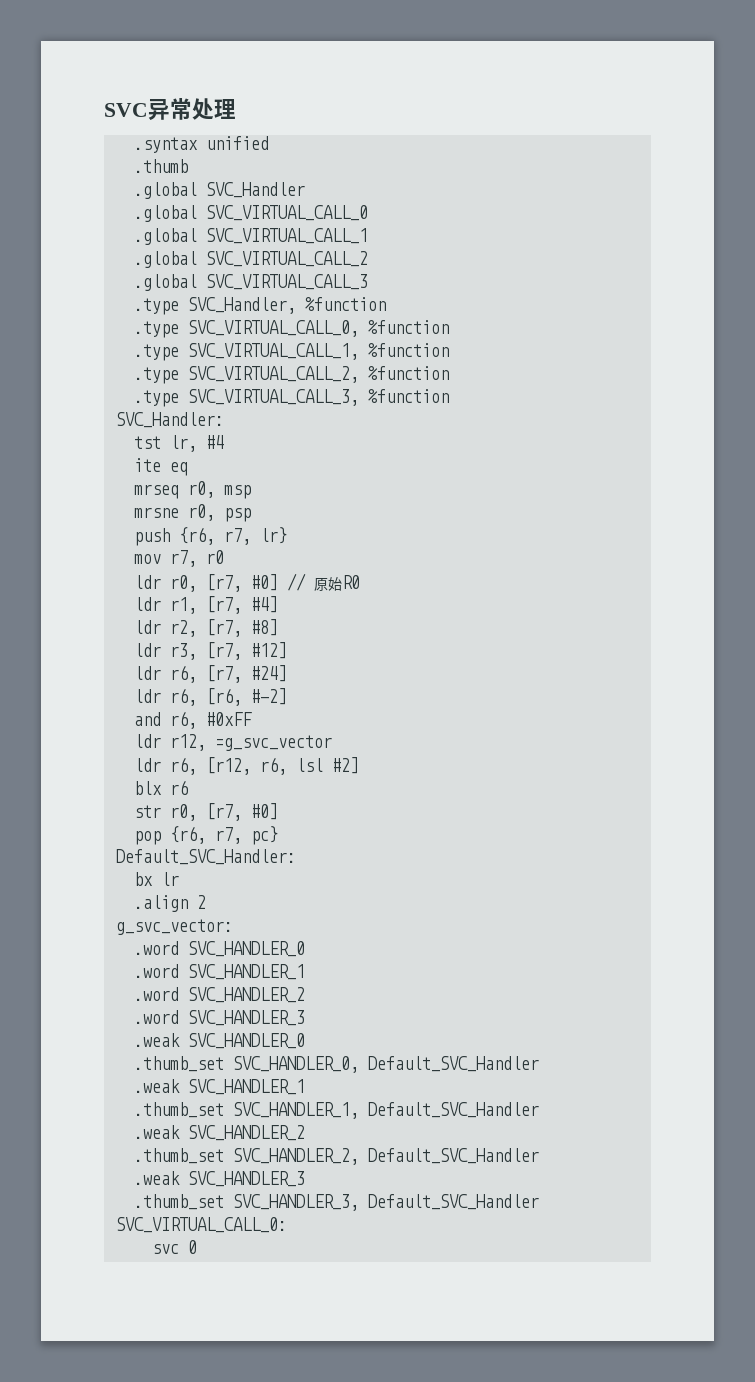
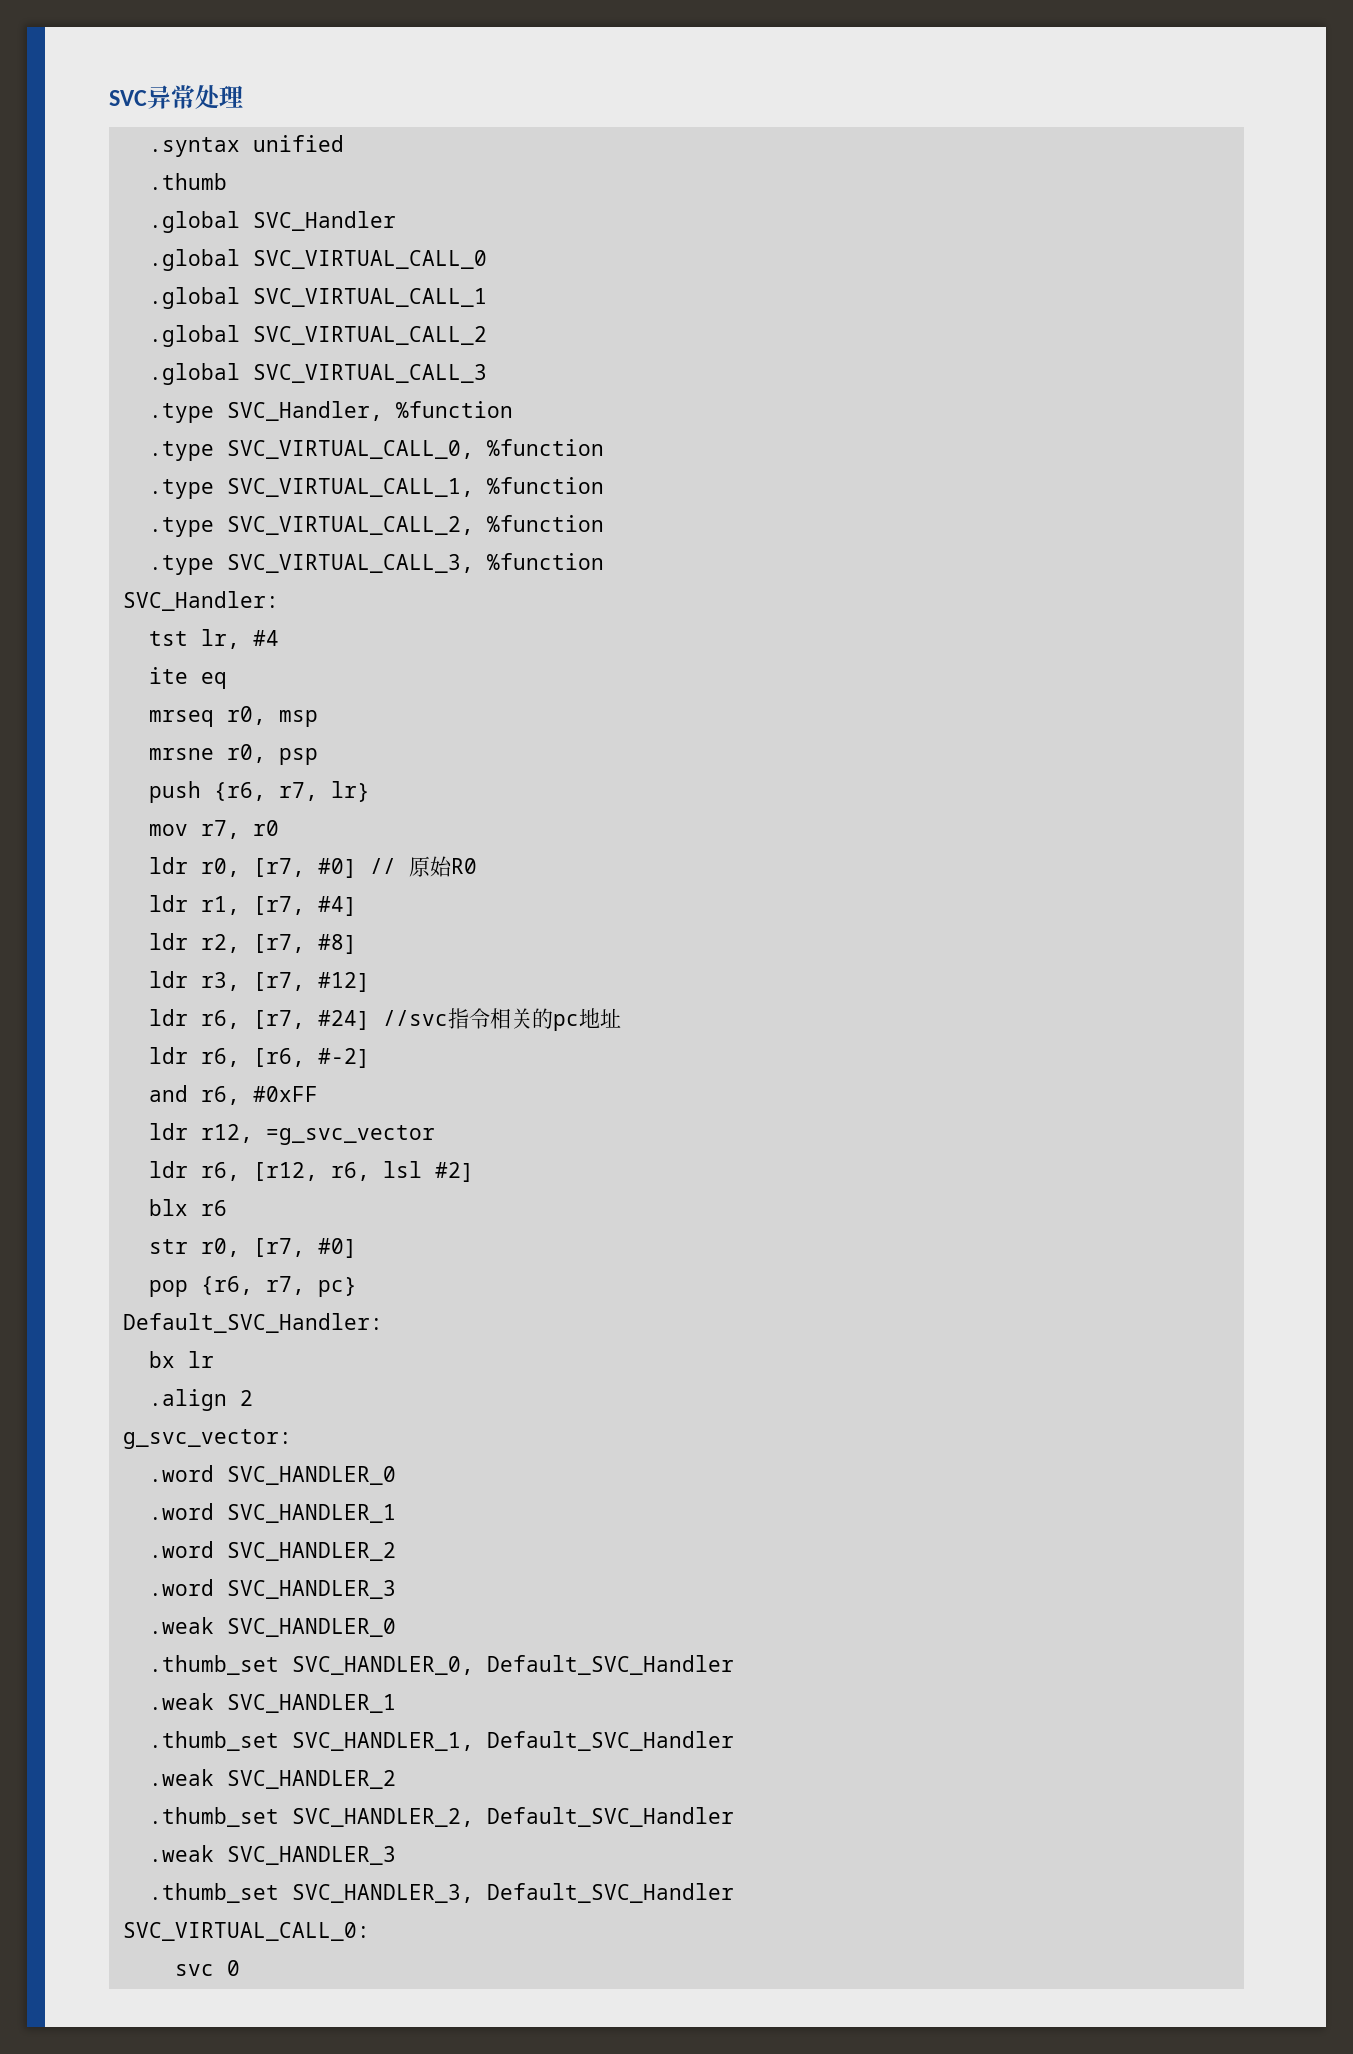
(287, 673) none -> [382,1008,621,1031] //svc指令相关的pc地址

